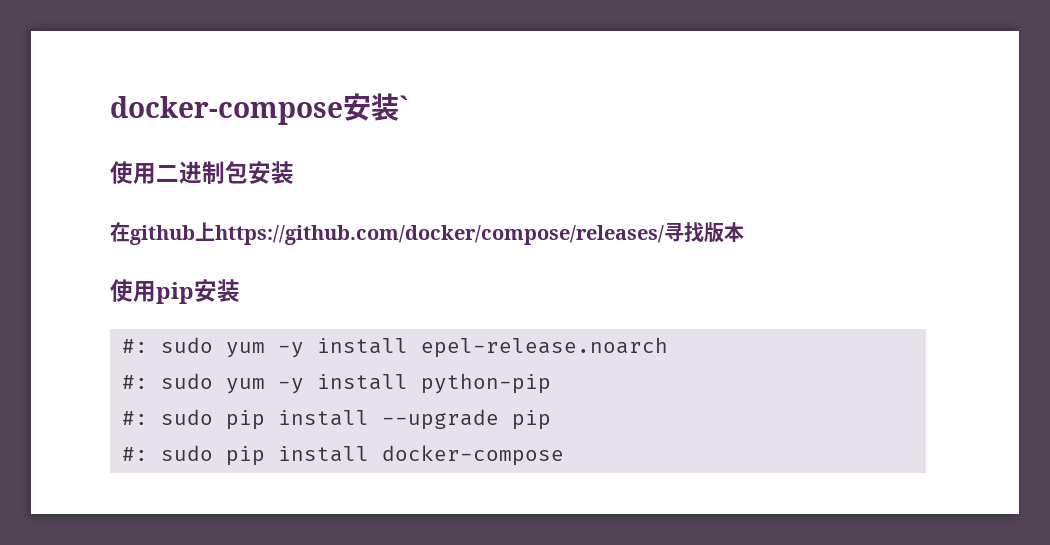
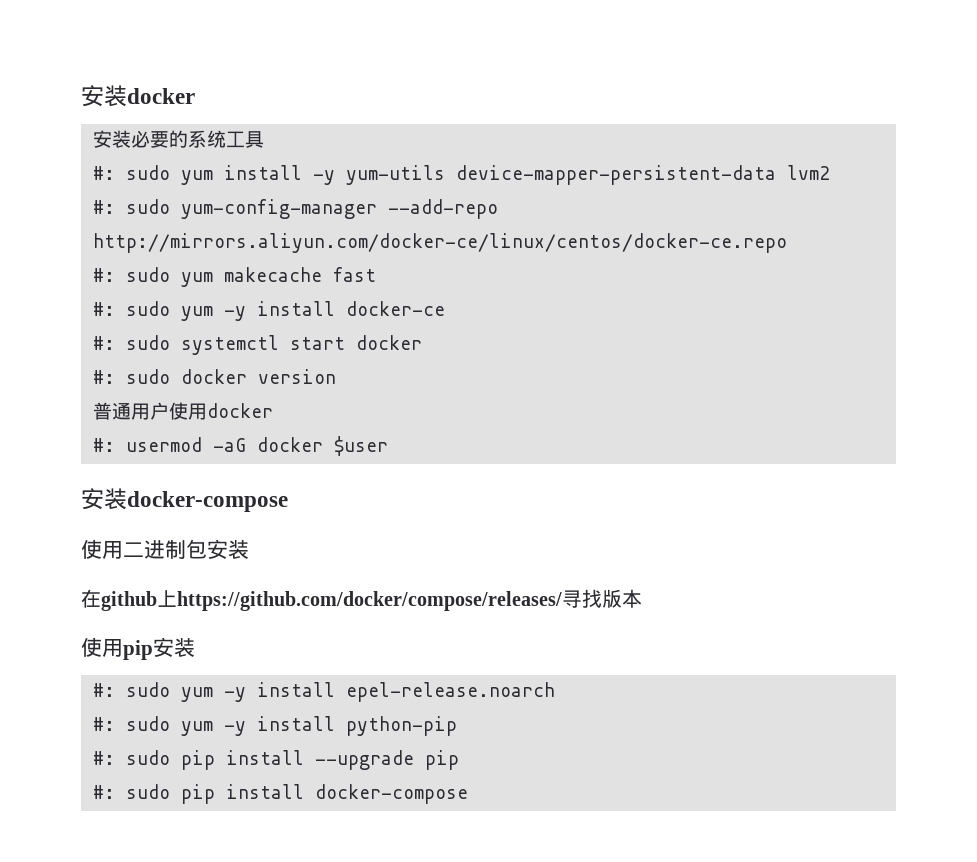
[110,93,408,125] docker-compose安装` -> [81,85,195,107] [93,130,264,148] [93,165,830,185] [93,199,498,219] [93,233,787,253] [93,267,376,287] [93,301,445,321] [93,335,422,355] [93,369,336,384] [93,402,273,420] [93,436,388,456] [81,488,288,512] 安装docker // 安装必要的系统工具 // #: sudo yum install -y yum-utils device-mapper-persistent-data lvm2 // #: sudo yum-config-manager --add-repo http://mirrors.aliyun.com/docker-ce/linux/centos/docker-ce.repo // #: sudo yum makecache fast // #: sudo yum -y install docker-ce // #: sudo systemctl start docker // #: sudo docker version // 普通用户使用docker // #: usermod -aG docker $user // 安装docker-compose

